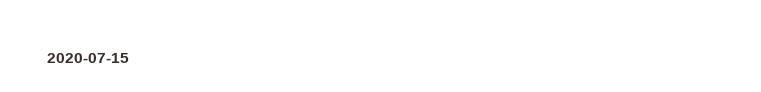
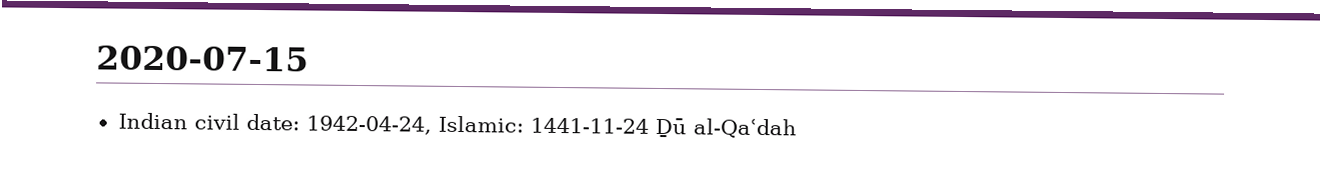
(129, 58) none -> [117,112,797,139] // Indian civil date: 1942-04-24, Islamic: 1441-11-24 Ḏū al-Qaʿdah

